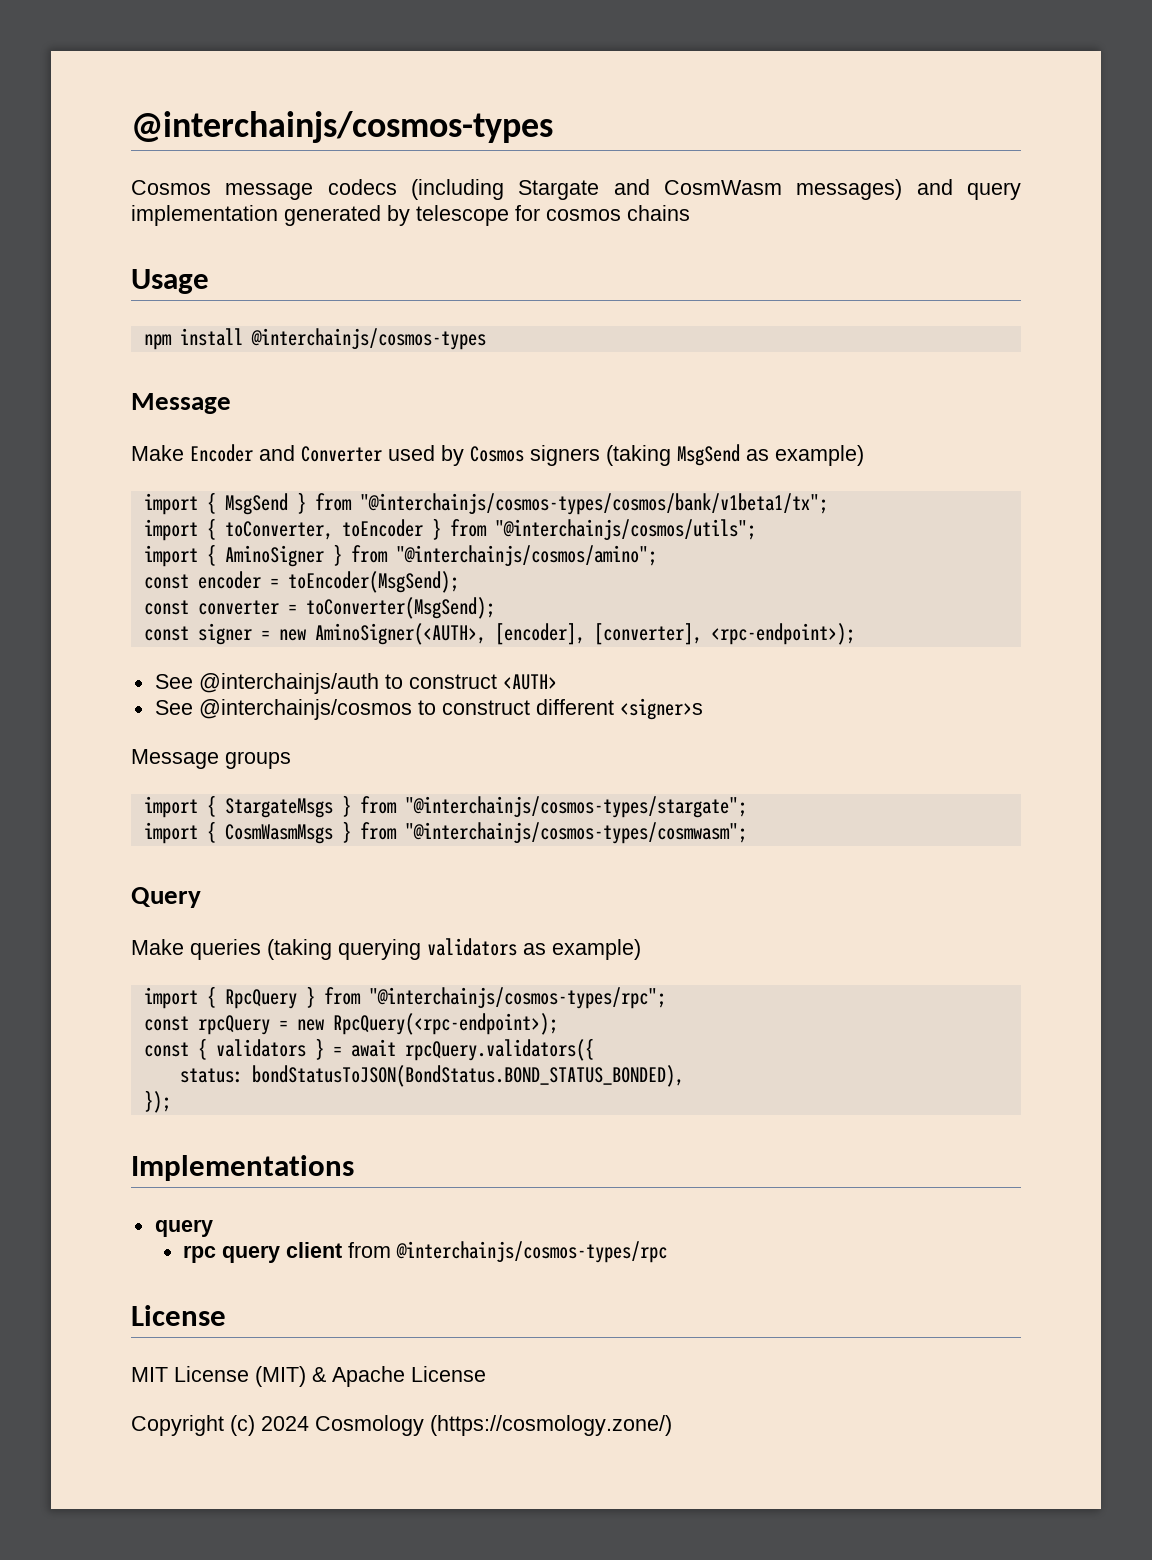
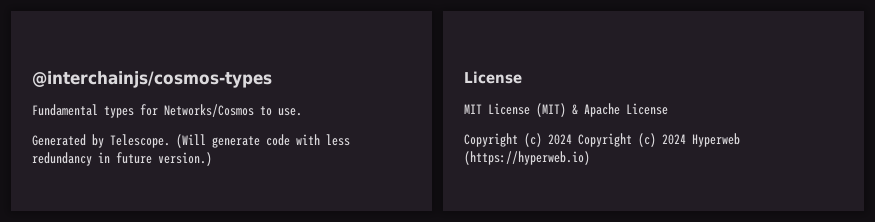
[131,111,553,143] [131,179,1021,200] [131,205,690,226] [131,269,209,294] [143,328,486,350] [131,393,231,414] [131,444,864,466] [143,492,828,515] [143,518,756,541] [143,544,657,567] [143,571,459,593] [143,597,495,619] [143,623,855,645] [154,673,557,694] [154,698,703,720] [131,749,291,769] [143,795,747,818] [143,821,747,844] [131,887,201,908] [131,938,641,960] [143,986,666,1009] [143,1013,558,1035] [143,1038,594,1061] [179,1065,684,1087] [143,1090,171,1113] [131,1155,354,1181] [154,1219,213,1237] [183,1241,668,1263] @interchainjs/cosmos-types // Cosmos message codecs (including Stargate and CosmWasm messages) and query implementation generated by telescope for cosmos chains // Usage // npm install @interchainjs/cosmos-types // Message // Make Encoder and Converter used by Cosmos signers (taking MsgSend as example) // import { MsgSend } from "@interchainjs/cosmos-types/cosmos/bank/v1beta1/tx"; // import { toConverter, toEncoder } from "@interchainjs/cosmos/utils"; // import { AminoSigner } from "@interchainjs/cosmos/amino"; // const encoder = toEncoder(MsgSend); // const converter = toConverter(MsgSend); // const signer = new AminoSigner(<AUTH>, [encoder], [converter], <rpc-endpoint>); // See @interchainjs/auth to construct <AUTH> // See @interchainjs/cosmos to construct different <signer>s // Message groups // import { StargateMsgs } from "@interchainjs/cosmos-types/stargate"; // import { CosmWasmMsgs } from "@interchainjs/cosmos-types/cosmwasm"; // Query // Make queries (taking querying validators as example) // import { RpcQuery } from "@interchainjs/cosmos-types/rpc"; // const rpcQuery = new RpcQuery(<rpc-endpoint>); // const { validators } = await rpcQuery.validators({ // status: bondStatusToJSON(BondStatus.BOND_STATUS_BONDED), // }); // Implementations // query // rpc query client from @interchainjs/cosmos-types/rpc -> [32,71,272,88] [32,104,302,118] [32,134,350,148] [32,152,212,166] @interchainjs/cosmos-types // Fundamental types for Networks/Cosmos to use. // Generated by Telescope. (Will generate code with less redundancy in future version.)
[315,1415,672,1436] Cosmology (https://cosmology.zone/) -> [578,133,740,147] [464,151,590,165] Copyright (c) 2024 Hyperweb (https://hyperweb.io)

